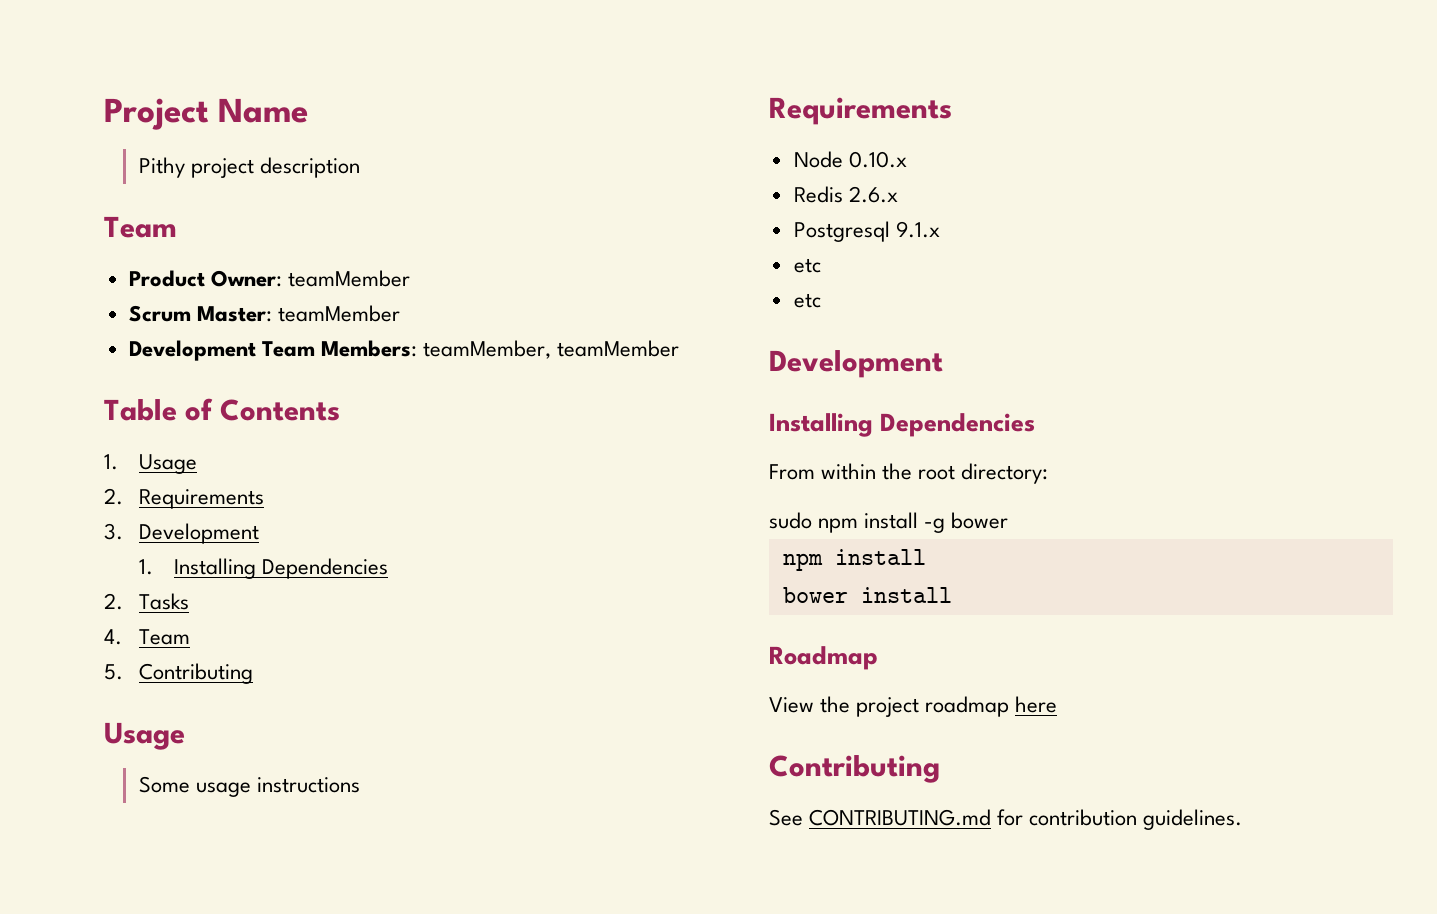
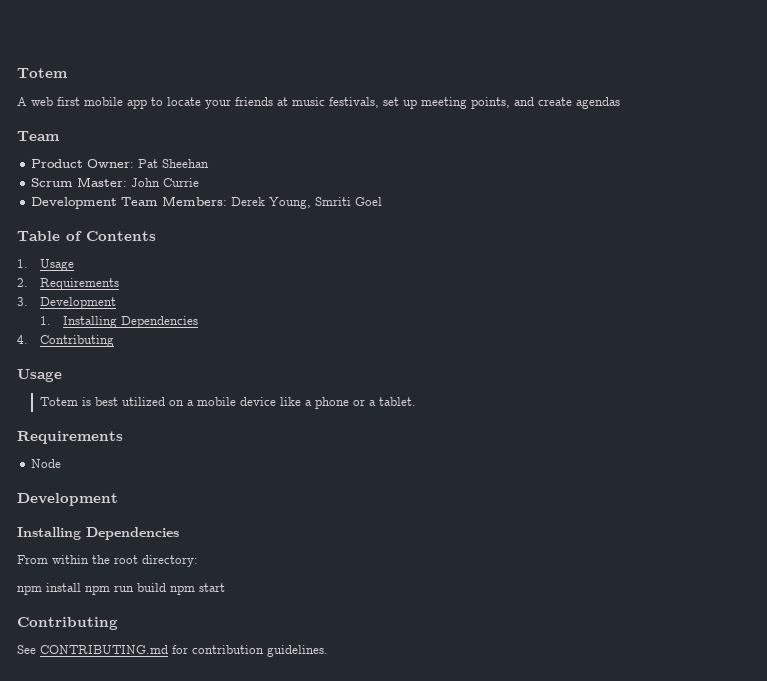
[104,98,309,130] [138,157,361,178] Project Name // Pithy project description -> [17,68,68,78] [17,97,620,109] Totem // A web first mobile app to locate your friends at music festivals, set up meeting points, and create agendas
[287,270,410,287] teamMember -> [138,159,210,168] Pat Sheehan
[277,305,400,322] teamMember -> [131,178,200,187] John Currie
[422,340,680,359] teamMember, teamMember -> [231,197,383,209] Derek Young, Smriti Goel
[104,593,189,610] [104,629,190,645] [104,663,253,684] [104,722,185,750] [138,776,361,797] [769,97,952,125] [793,151,907,168] [793,186,898,203] [793,221,940,242] [793,258,821,273] [793,293,821,308] 2. Tasks // 4. Team // 5. Contributing // Usage // Some usage instructions // Requirements // Node 0.10.x // Redis 2.6.x // Postgresql 9.1.x // etc // etc -> [17,335,114,347] [17,369,62,382] [39,397,416,409] [17,431,123,444] [31,459,62,468] 4. Contributing // Usage // Totem is best utilized on a mobile device like a phone or a tablet. // Requirements // Node
[769,512,1009,533] [782,549,926,571] [782,587,952,603] [769,646,878,670] [769,696,1058,717] sudo npm install -g bower // npm install // bower install // Roadmap // View the project roadmap here -> [17,583,225,595] npm install npm run build npm start

